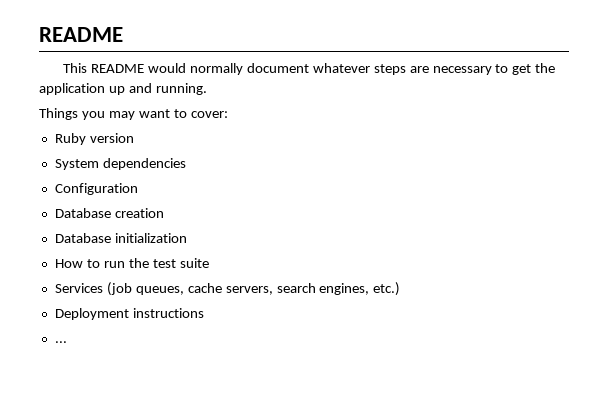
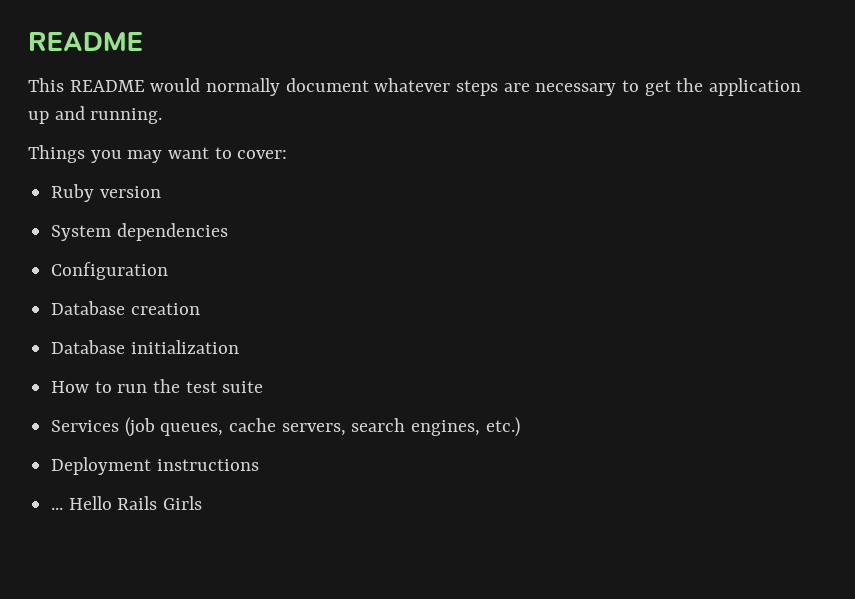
(67, 342) none -> [68,496,203,510] Hello Rails Girls

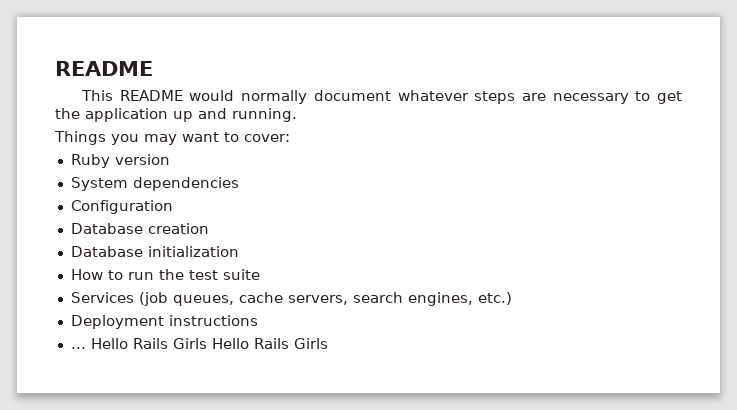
(203, 503) none -> [211,338,328,349] Hello Rails Girls

